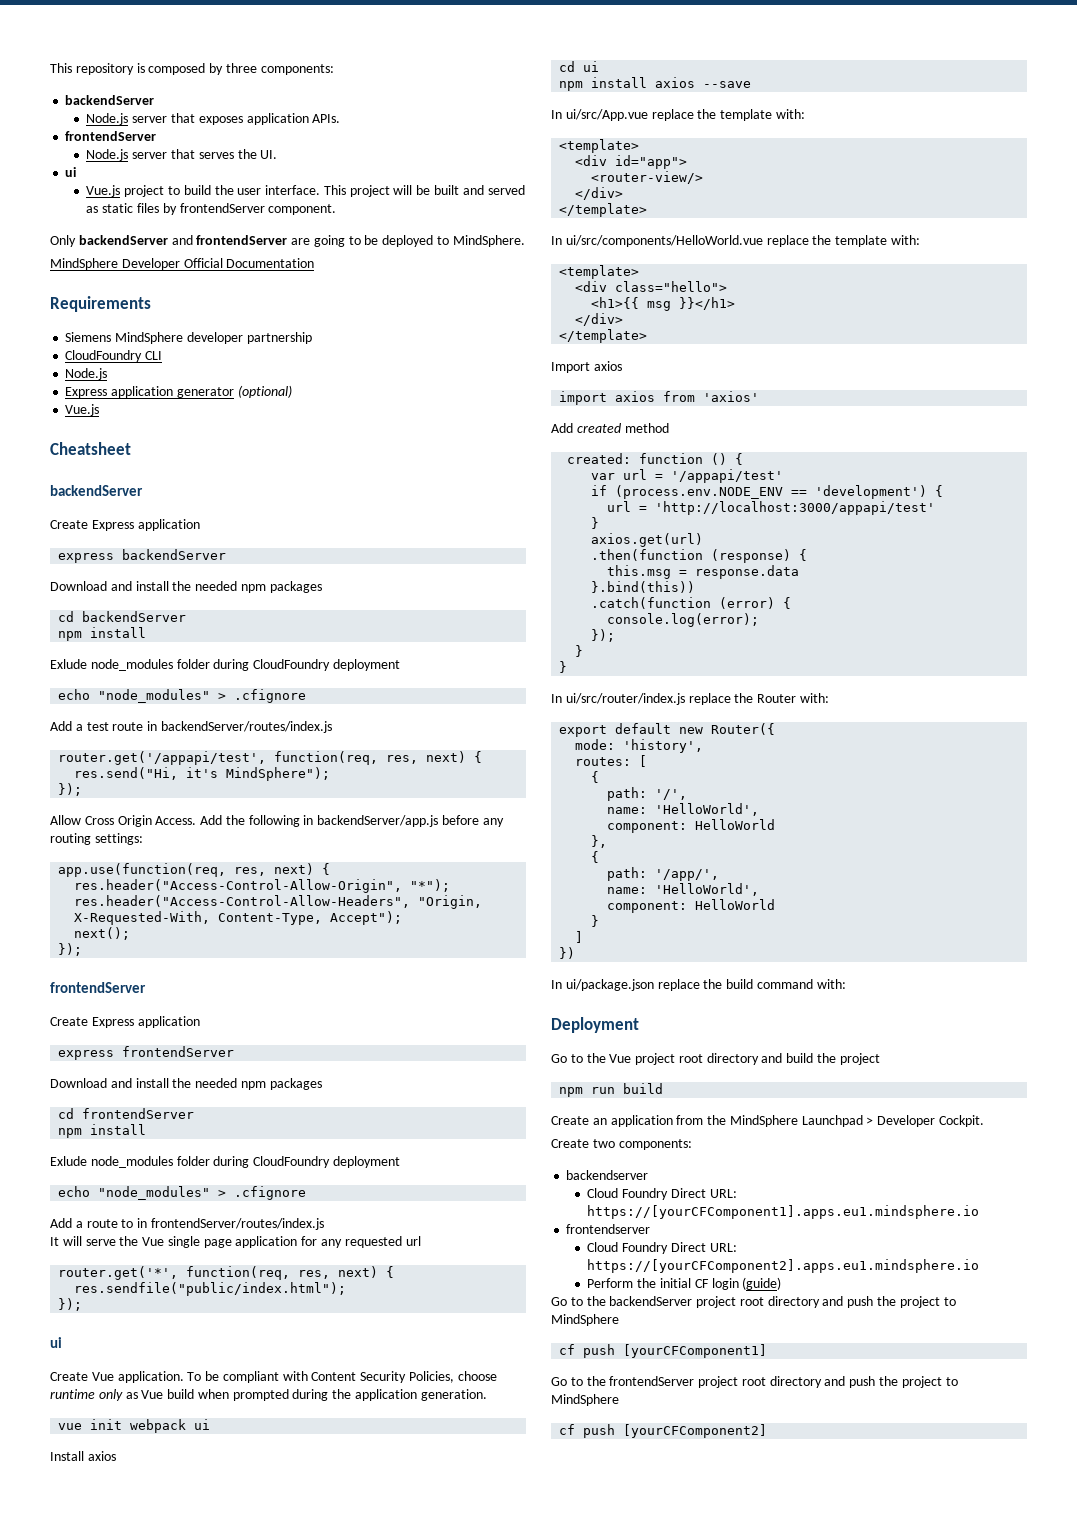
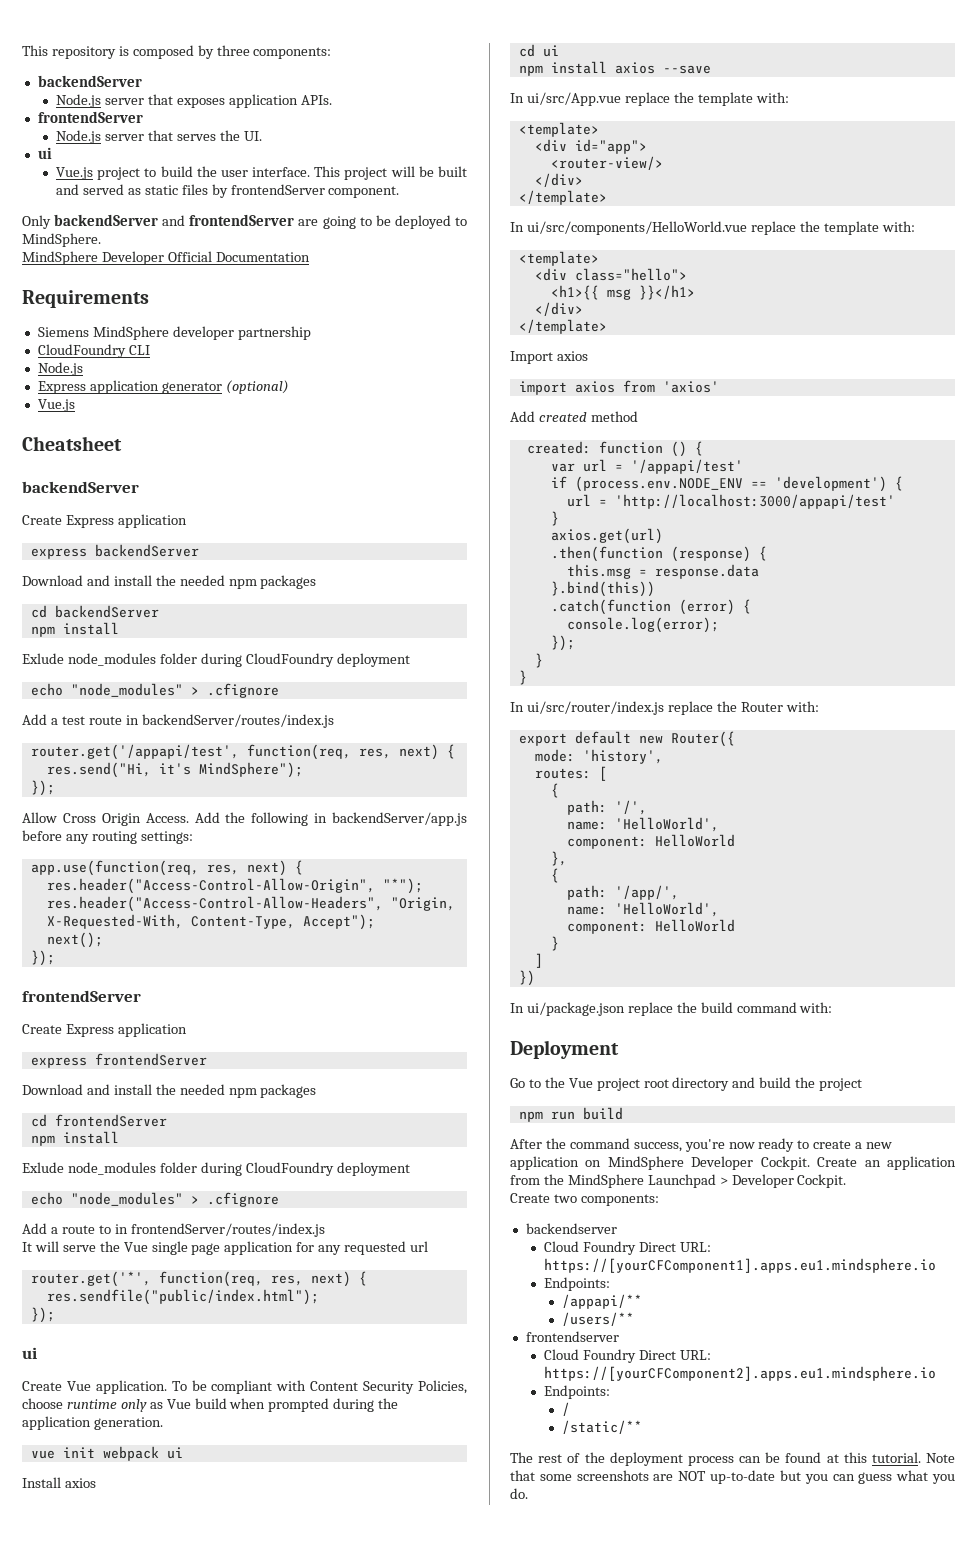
(664, 1088) none -> [510,1138,893,1152] [510,1156,810,1170] After the command success, you're now ready to create a new application on MindSphere Developer Cockpit.
(980, 1212) none -> [544,1277,611,1291] [562,1294,643,1309] [562,1312,635,1326] // Endpoints: // /appapi/** // /users/**
[587,1277,782,1290] [551,1296,956,1308] [551,1314,619,1326] [559,1344,768,1358] [551,1376,958,1388] [551,1394,619,1406] [559,1424,768,1438] Perform the initial CF login (guide) // Go to the backendServer project root directory and push the project to MindSphere // cf push [yourCFComponent1] // Go to the frontendServer project root directory and push the project to MindSphere // cf push [yourCFComponent2] -> [544,1385,611,1399] [562,1402,571,1416] [562,1420,643,1434] [510,1452,955,1466] [510,1470,955,1484] [510,1488,528,1499] Endpoints: // / // /static/** // The rest of the deployment process can be found at this tutorial. Note that some screenshots are NOT up-to-date but you can guess what you do.

